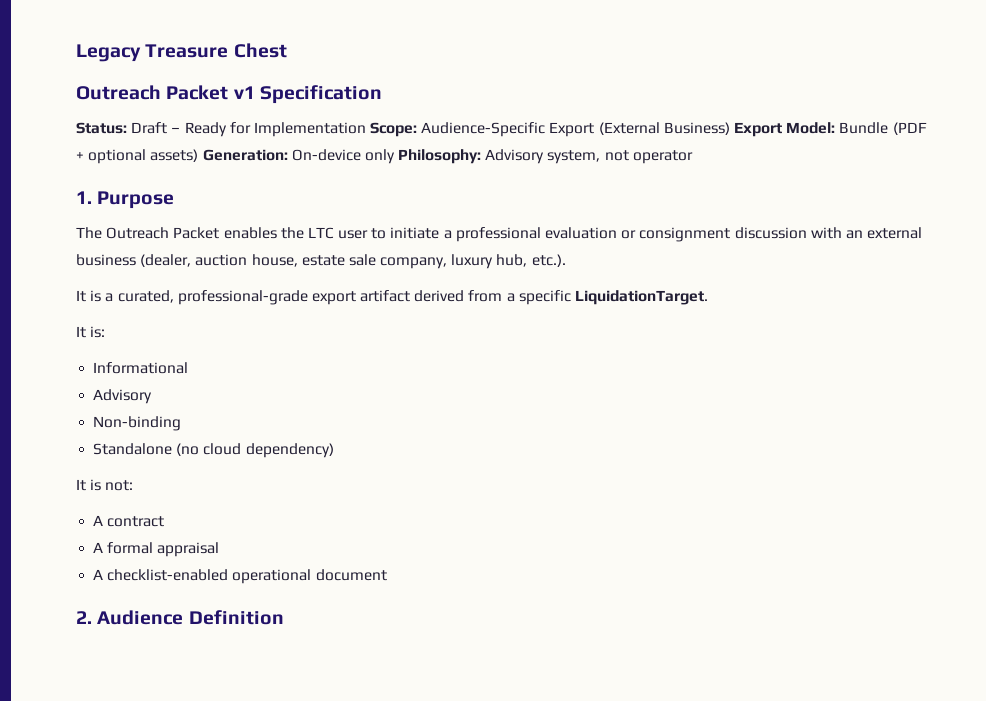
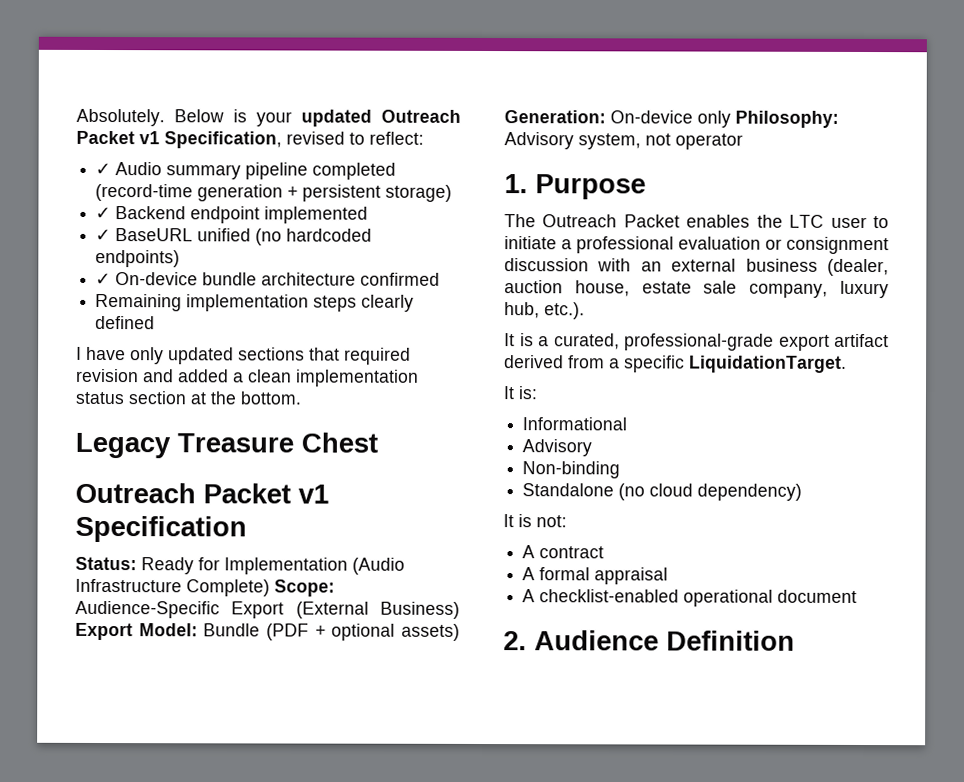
(76, 53) none -> [76,108,461,127] [76,130,424,149] [95,162,397,180] [95,183,453,202] [95,206,369,224] [95,228,373,246] [95,249,181,268] [95,272,441,286] [95,293,415,312] [95,315,156,330] [76,346,411,365] [76,368,419,387] [75,391,301,405] Absolutely. Below is your updated Outreach Packet v1 Specification, revised to reflect: // ✓ Audio summary pipeline completed (record-time generation + persistent storage) // ✓ Backend endpoint implemented // ✓ BaseURL unified (no hardcoded endpoints) // ✓ On-device bundle architecture confirmed // Remaining implementation steps clearly defined // I have only updated sections that required revision and added a clean implementation status section at the bottom. //
[131,122,181,134] Draft – -> (137, 563) none
(366, 129) none -> [352,557,405,575] [75,578,270,597] (Audio Infrastructure Complete)

